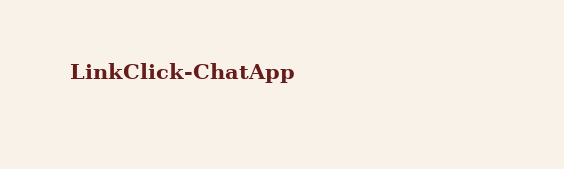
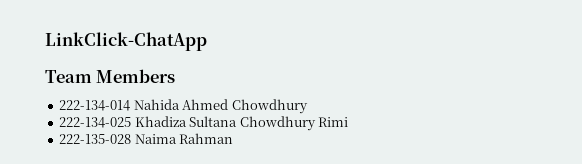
(295, 73) none -> [45,69,176,83] [59,99,308,114] [59,116,349,131] [59,133,234,144] // Team Members // 222-134-014 Nahida Ahmed Chowdhury // 222-134-025 Khadiza Sultana Chowdhury Rimi // 222-135-028 Naima Rahman

